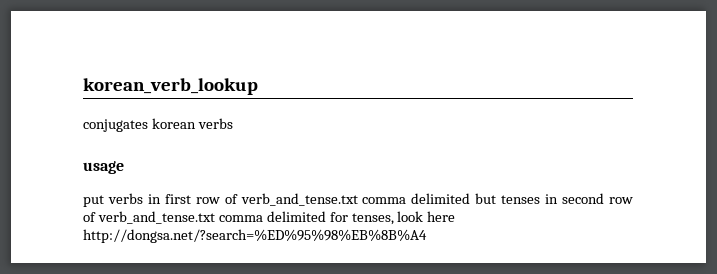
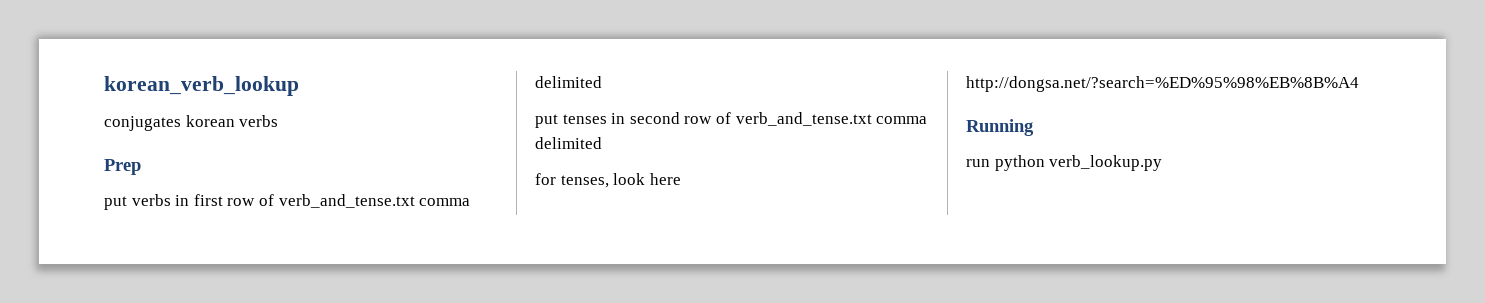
[83,161,124,174] usage -> [104,159,141,175] Prep
[475,193,497,204] but -> [535,114,558,128] // put
(326, 216) none -> (602, 143) //
(427, 236) none -> [966,119,1034,136] [966,155,1163,171] // Running // run python verb_lookup.py

